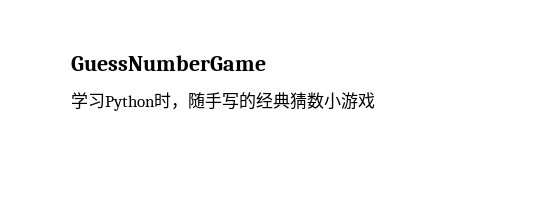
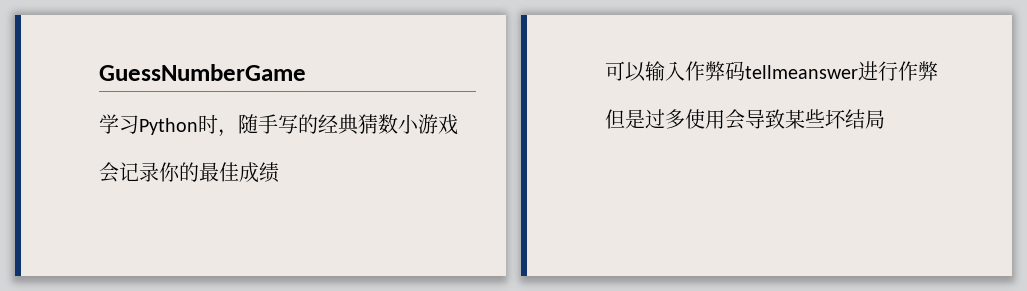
(375, 100) none -> [99,162,279,183] [605,61,938,82] [605,109,885,130] // 会记录你的最佳成绩 // 可以输入作弊码tellmeanswer进行作弊 // 但是过多使用会导致某些坏结局

